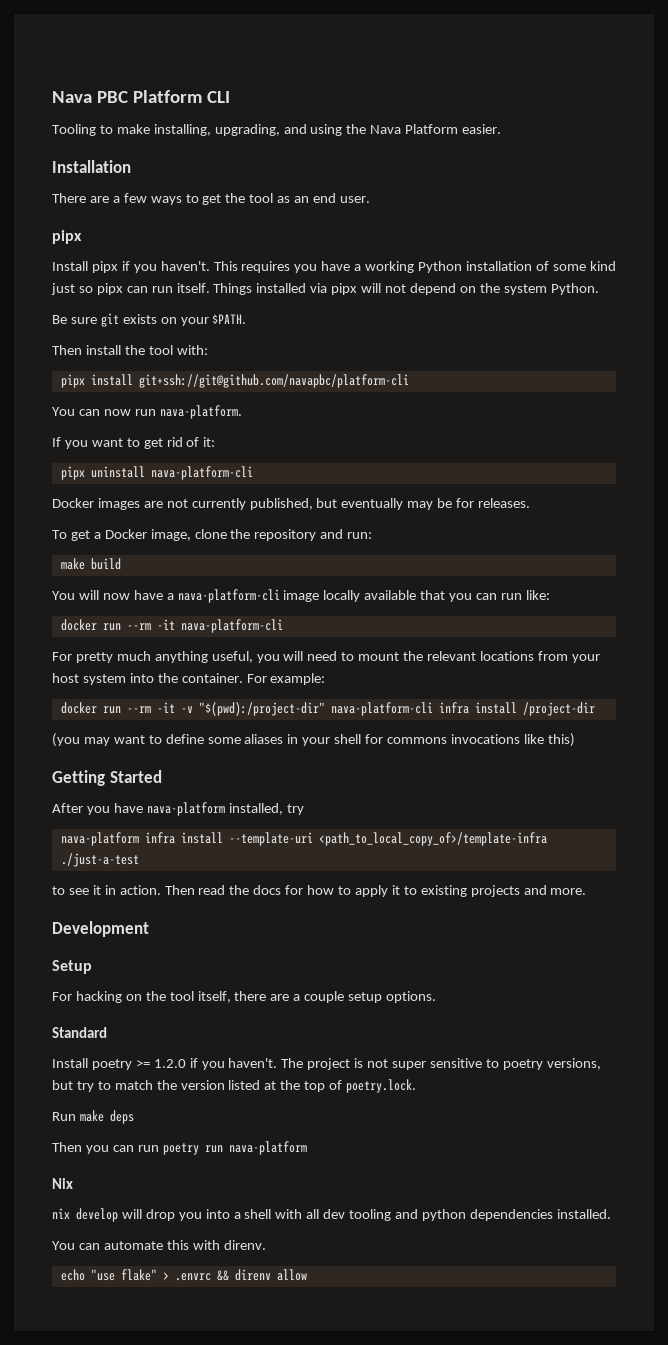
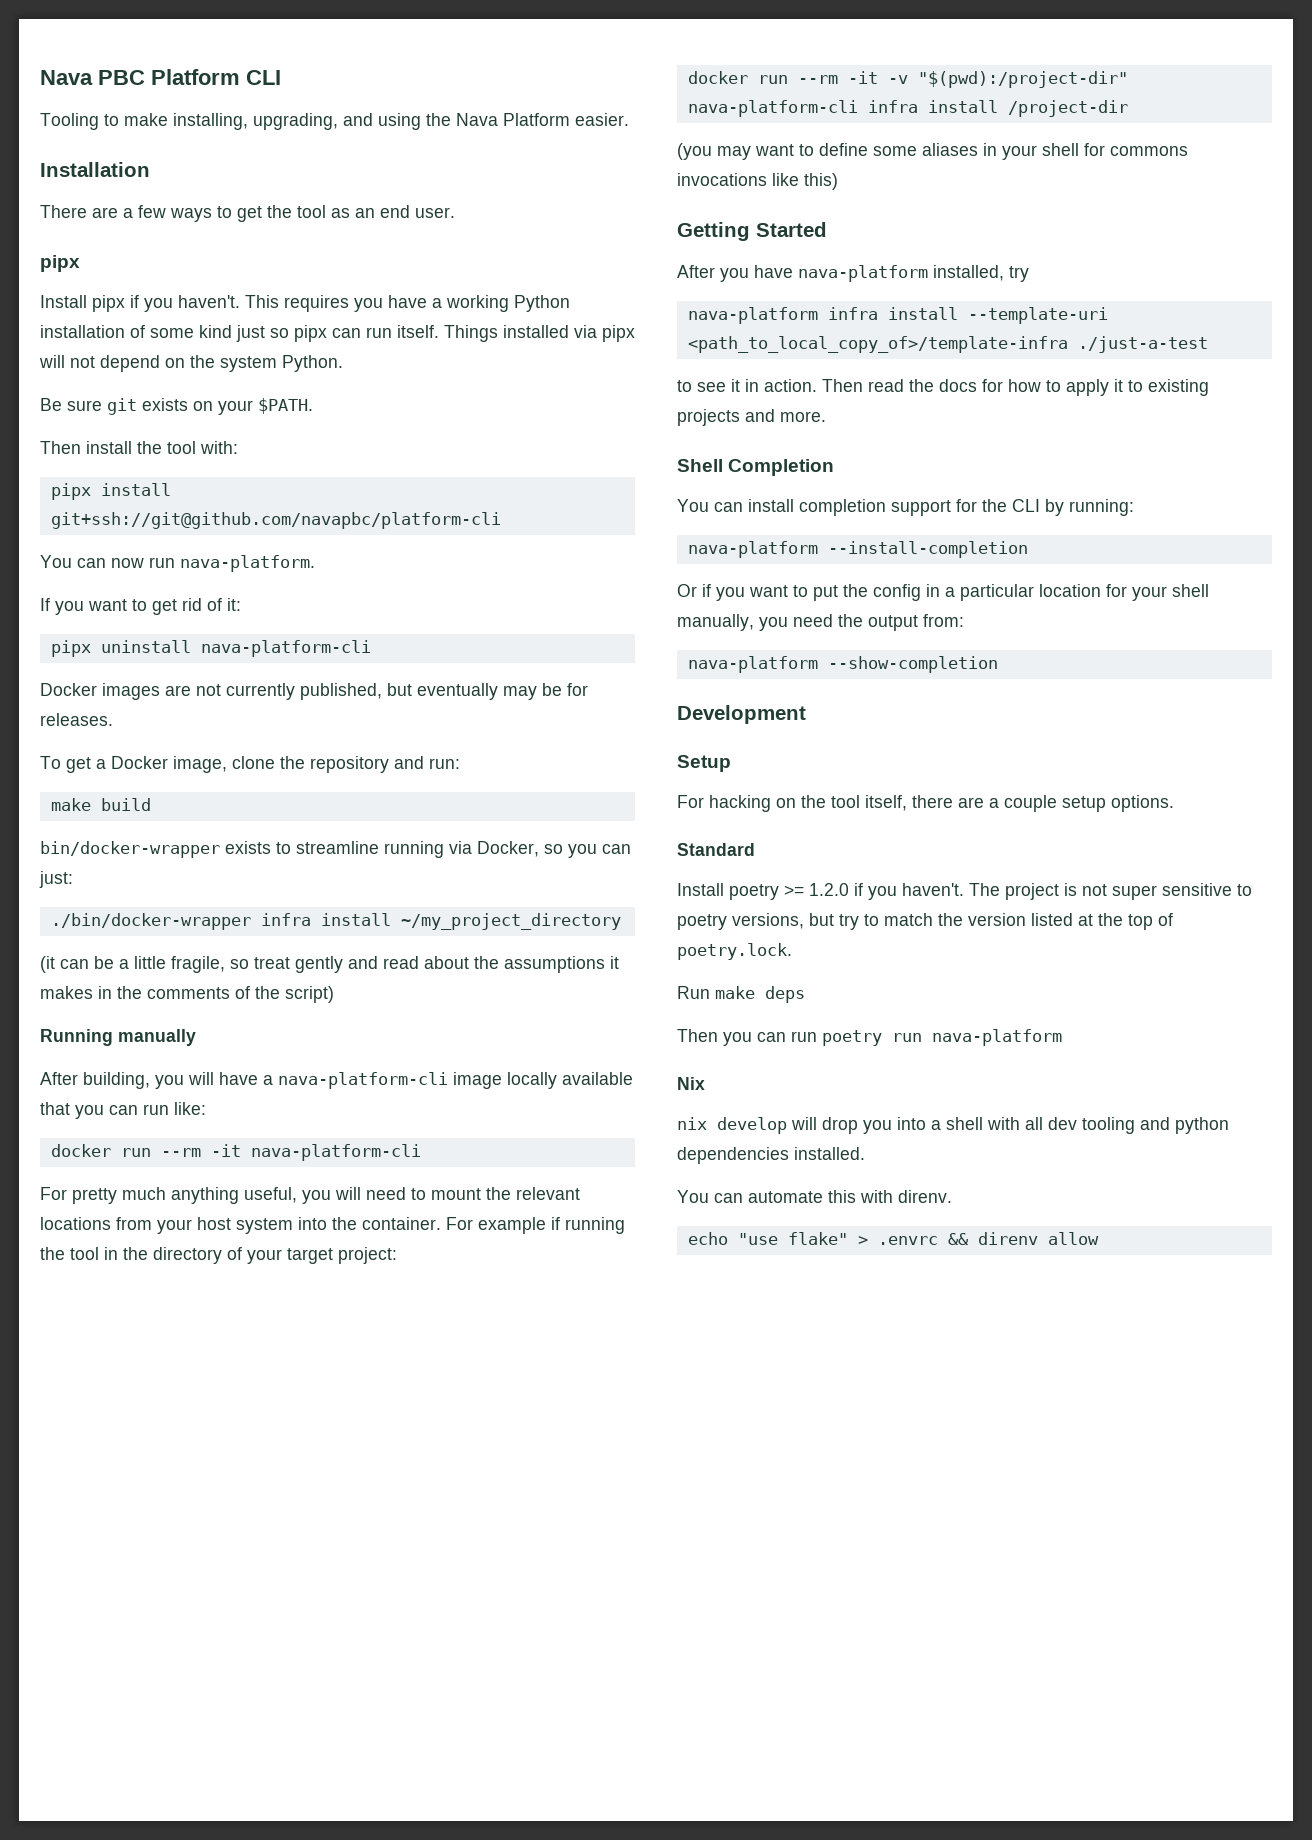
[52,590,130,600] You will now -> [40,841,631,858] [39,871,73,888] [50,913,621,930] [40,956,619,973] [40,986,334,1003] [40,1029,196,1046] [40,1072,214,1089] bin/docker-wrapper exists to streamline running via Docker, so you can just: // ./bin/docker-wrapper infra install ~/my_project_directory // (it can be a little fragile, so treat gently and read about the assumptions it makes in the comments of the script) // Running manually // After building, you will
[270,673,326,685] example: -> [478,1217,625,1234] [40,1247,397,1264] example if running the tool in the directory of your target project:
(587, 891) none -> [677,459,835,476] [677,499,1134,516] [687,541,1028,558] [677,584,1209,601] [677,614,964,631] [687,656,998,673] // Shell Completion // You can install completion support for the CLI by running: // nava-platform --install-completion // Or if you want to put the config in a particular location for your shell manually, you need the output from: // nava-platform --show-completion

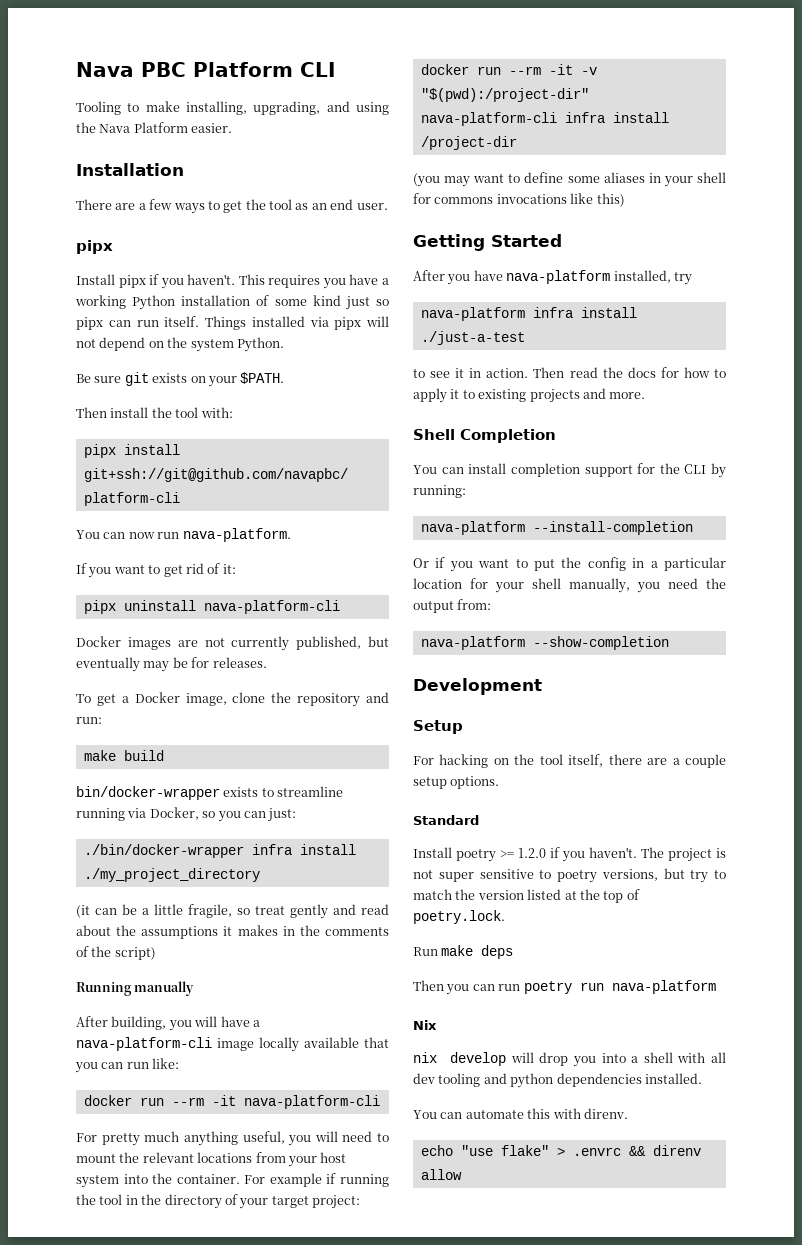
[400,913,621,930] ~/my_project_directory -> [83,868,260,882] ./my_project_directory
[967,307,1108,324] [687,336,1068,353] --template-uri <path_to_local_copy_of>/template-infra -> (637, 312) none

